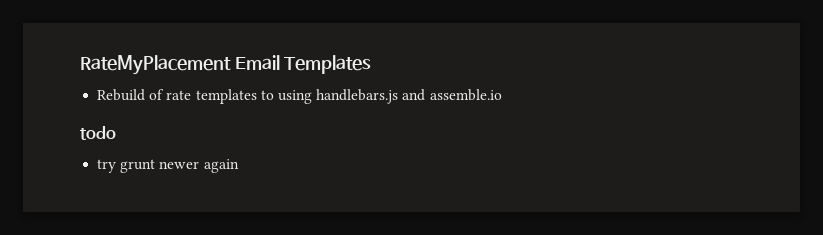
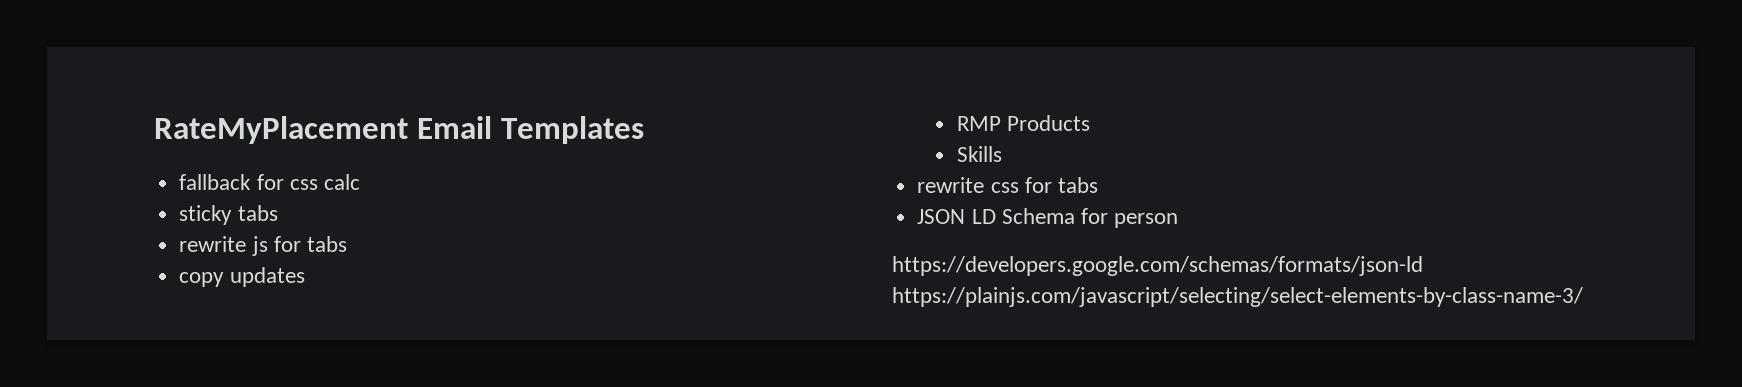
[97,89,502,104] [80,126,116,140] [97,159,239,173] Rebuild of rate templates to using handlebars.js and assemble.io // todo // try grunt newer again -> [179,174,360,190] [179,205,278,225] [179,236,347,256] [179,267,305,287] [956,115,1090,131] [956,146,1002,162] [917,177,1098,193] [917,208,1179,228] [892,256,1423,276] [892,287,1583,307] fallback for css calc // sticky tabs // rewrite js for tabs // copy updates // RMP Products // Skills // rewrite css for tabs // JSON LD Schema for person // https://developers.google.com/schemas/formats/json-ld https://plainjs.com/javascript/selecting/select-elements-by-class-name-3/

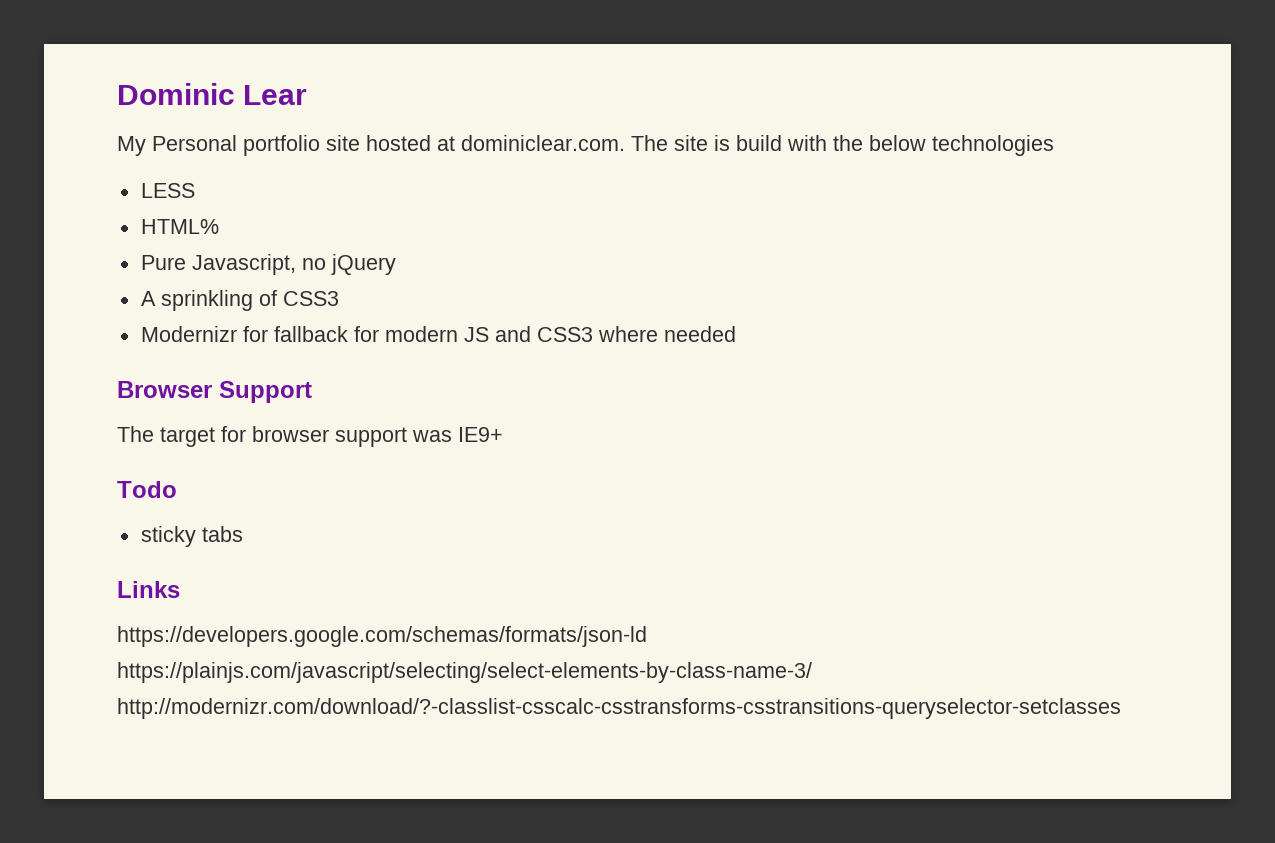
[154,116,644,144] [179,174,360,190] [179,205,278,225] [179,236,347,256] [179,267,305,287] [956,115,1090,131] [956,146,1002,162] [917,177,1098,193] [917,208,1179,228] RateMyPlacement Email Templates // fallback for css calc // sticky tabs // rewrite js for tabs // copy updates // RMP Products // Skills // rewrite css for tabs // JSON LD Schema for person -> [117,83,308,105] [117,135,1054,156] [140,183,195,198] [140,219,219,234] [140,254,396,275] [140,290,339,311] [140,326,736,342] [117,381,312,403] [117,426,503,447] [117,481,177,498] [140,526,243,547] [117,581,180,598] Dominic Lear // My Personal portfolio site hosted at dominiclear.com. The site is build with the below technologies // LESS // HTML% // Pure Javascript, no jQuery // A sprinkling of CSS3 // Modernizr for fallback for modern JS and CSS3 where needed // Browser Support // The target for browser support was IE9+ // Todo // sticky tabs // Links
(1583, 297) none -> [117,698,1121,719] http://modernizr.com/download/?-classlist-csscalc-csstransforms-csstransitions-queryselector-setclasses

